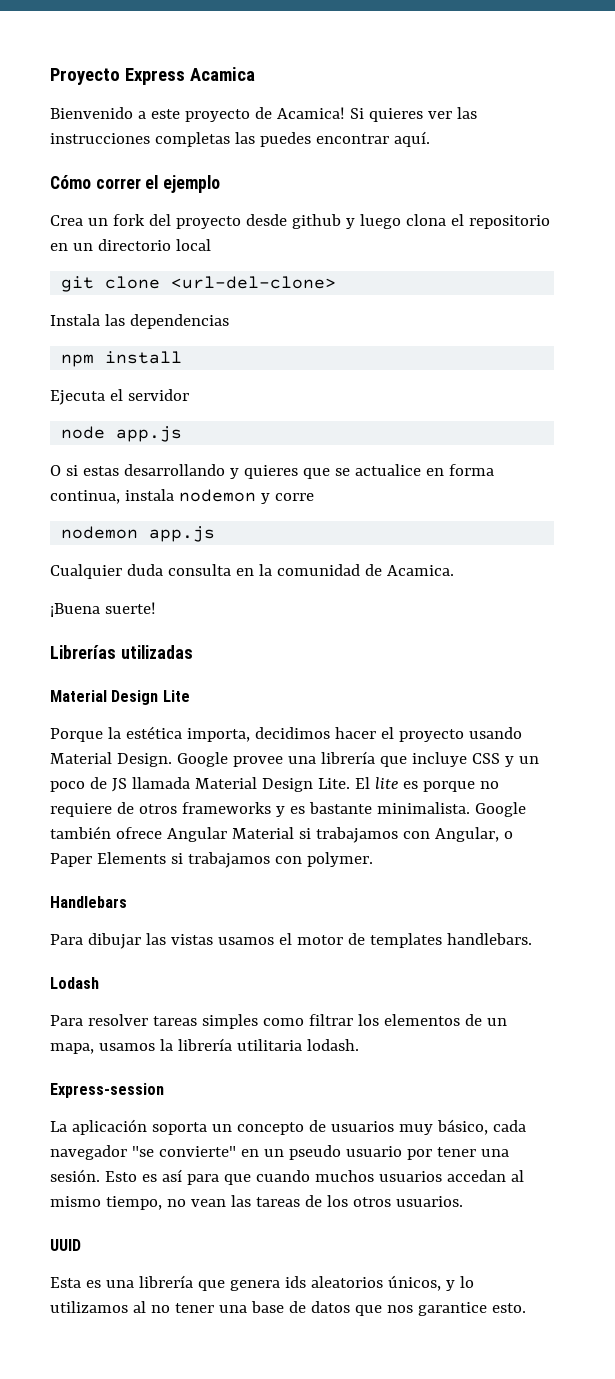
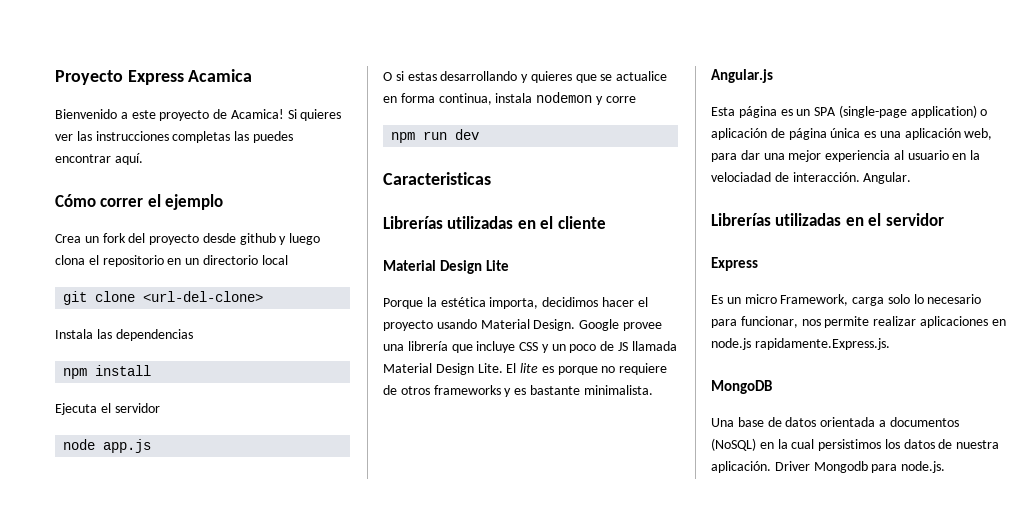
[61,526,216,542] [50,564,454,579] [50,602,156,617] [50,645,193,659] nodemon app.js // Cualquier duda consulta en la comunidad de Acamica. // ¡Buena suerte! // Librerías utilizadas -> [391,129,480,143] [383,172,491,185] [383,216,606,229] npm run dev // Caracteristicas // Librerías utilizadas en el cliente
[474,802,526,817] [50,826,513,843] [50,852,373,868] [50,896,127,908] [50,933,532,949] [50,977,99,989] [50,1014,507,1029] [50,1038,359,1054] [50,1083,164,1098] [50,1119,526,1135] [50,1145,509,1160] [50,1169,524,1185] [50,1195,463,1210] [50,1239,81,1251] [50,1275,474,1291] [50,1301,526,1316] Google también ofrece Angular Material si trabajamos con Angular, o Paper Elements si trabajamos con polymer. // Handlebars // Para dibujar las vistas usamos el motor de templates handlebars. // Lodash // Para resolver tareas simples como filtrar los elementos de un mapa, usamos la librería utilitaria lodash. // Express-session // La aplicación soporta un concepto de usuarios muy básico, cada navegador "se convierte" en un pseudo usuario por tener una sesión. Esto es así para que cuando muchos usuarios accedan al mismo tiempo, no vean las tareas de los otros usuarios. // UUID // Esta es una librería que genera ids aleatorios únicos, y lo utilizamos al no tener una base de datos que nos garantice esto. -> [711,69,773,83] [711,105,988,118] [711,128,993,140] [711,150,981,162] [711,172,912,184] [711,213,944,226] [711,257,758,271] [711,294,982,306] [711,316,1006,328] [711,338,890,350] [711,380,772,394] [711,417,959,427] [711,438,1000,451] [711,461,946,473] // Angular.js // Esta página es un SPA (single-page application) o aplicación de página única es una aplicación web, para dar una mejor experiencia al usuario en la velociadad de interacción. Angular. // Librerías utilizadas en el servidor // Express // Es un micro Framework, carga solo lo necesario para funcionar, nos permite realizar aplicaciones en node.js rapidamente.Express.js. // MongoDB // Una base de datos orientada a documentos (NoSQL) en la cual persistimos los datos de nuestra aplicación. Driver Mongodb para node.js.

